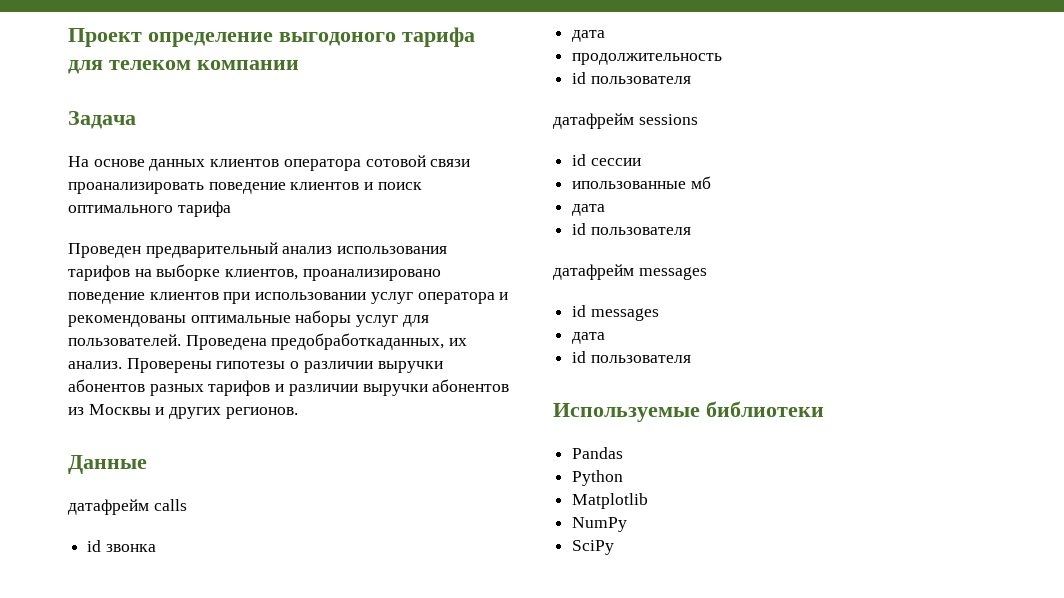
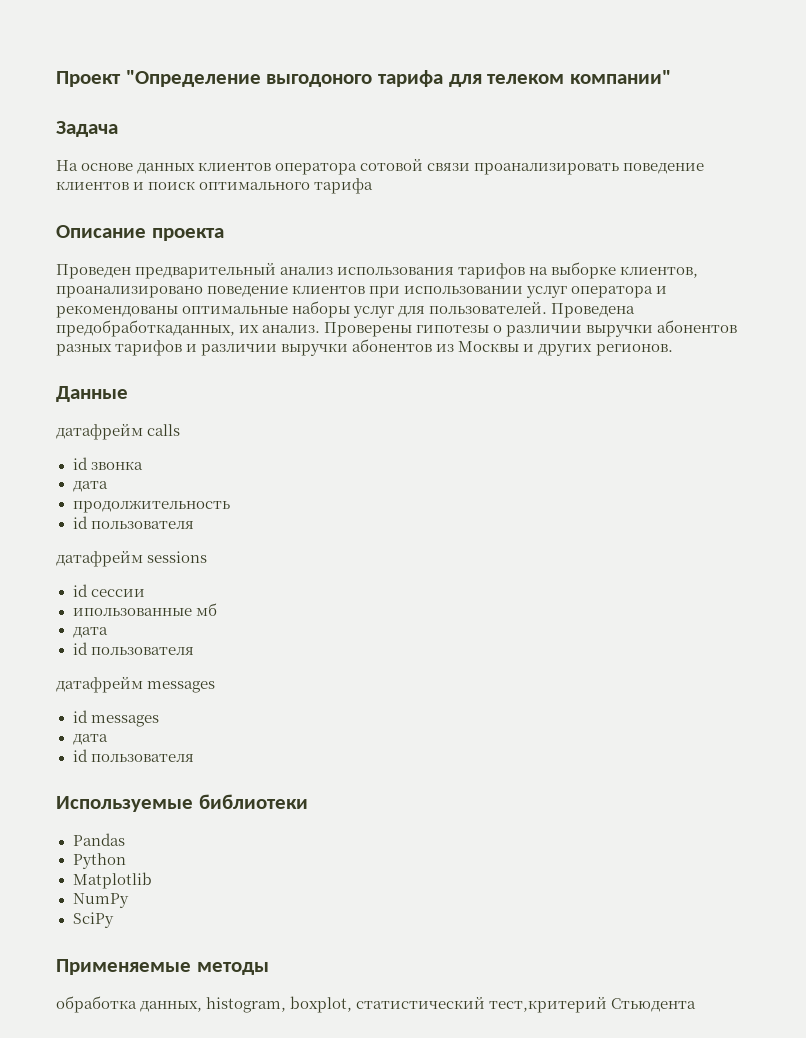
[148,32,273,47] определение -> [125,70,261,87] "Определение
[197,60,299,70] компании -> [570,70,672,84] компании"
(231, 209) none -> [56,225,224,241] // Описание проекта
(615, 547) none -> [56,959,269,975] [56,996,697,1013] // Применяемые методы // обработка данных, histogram, boxplot, статистический тест,критерий Стьюдента

